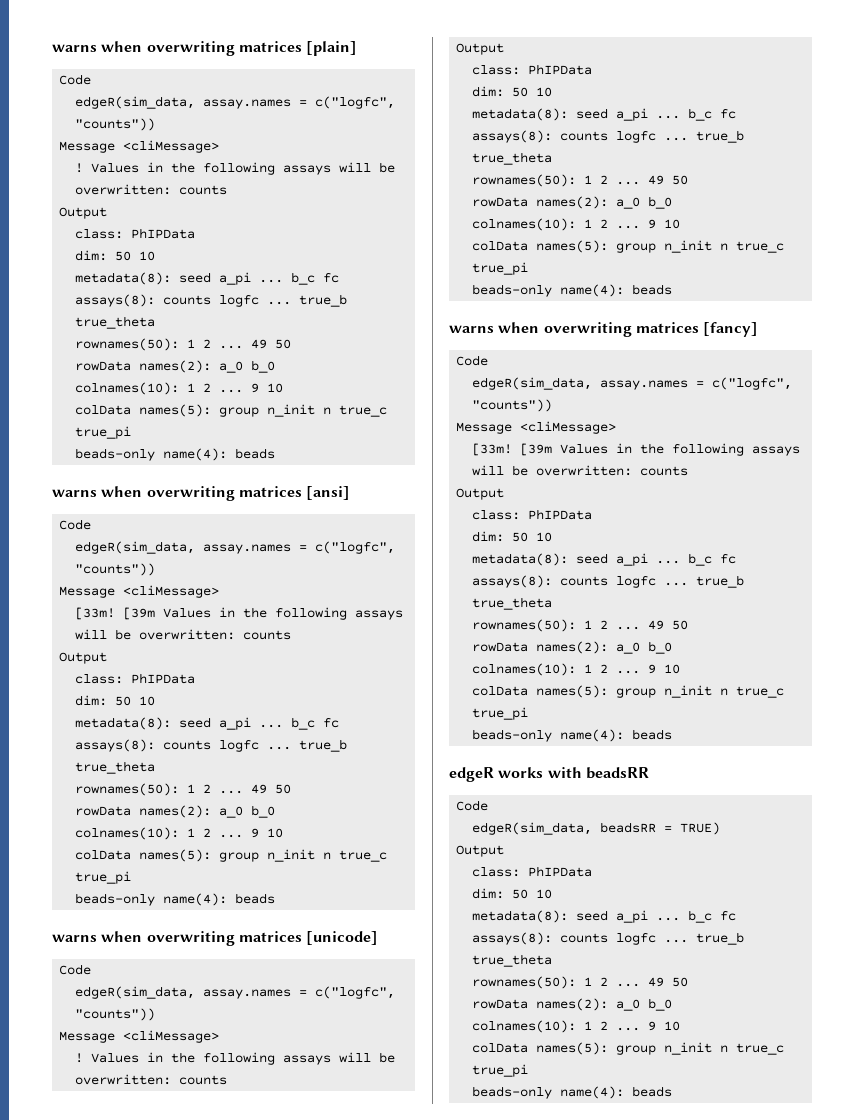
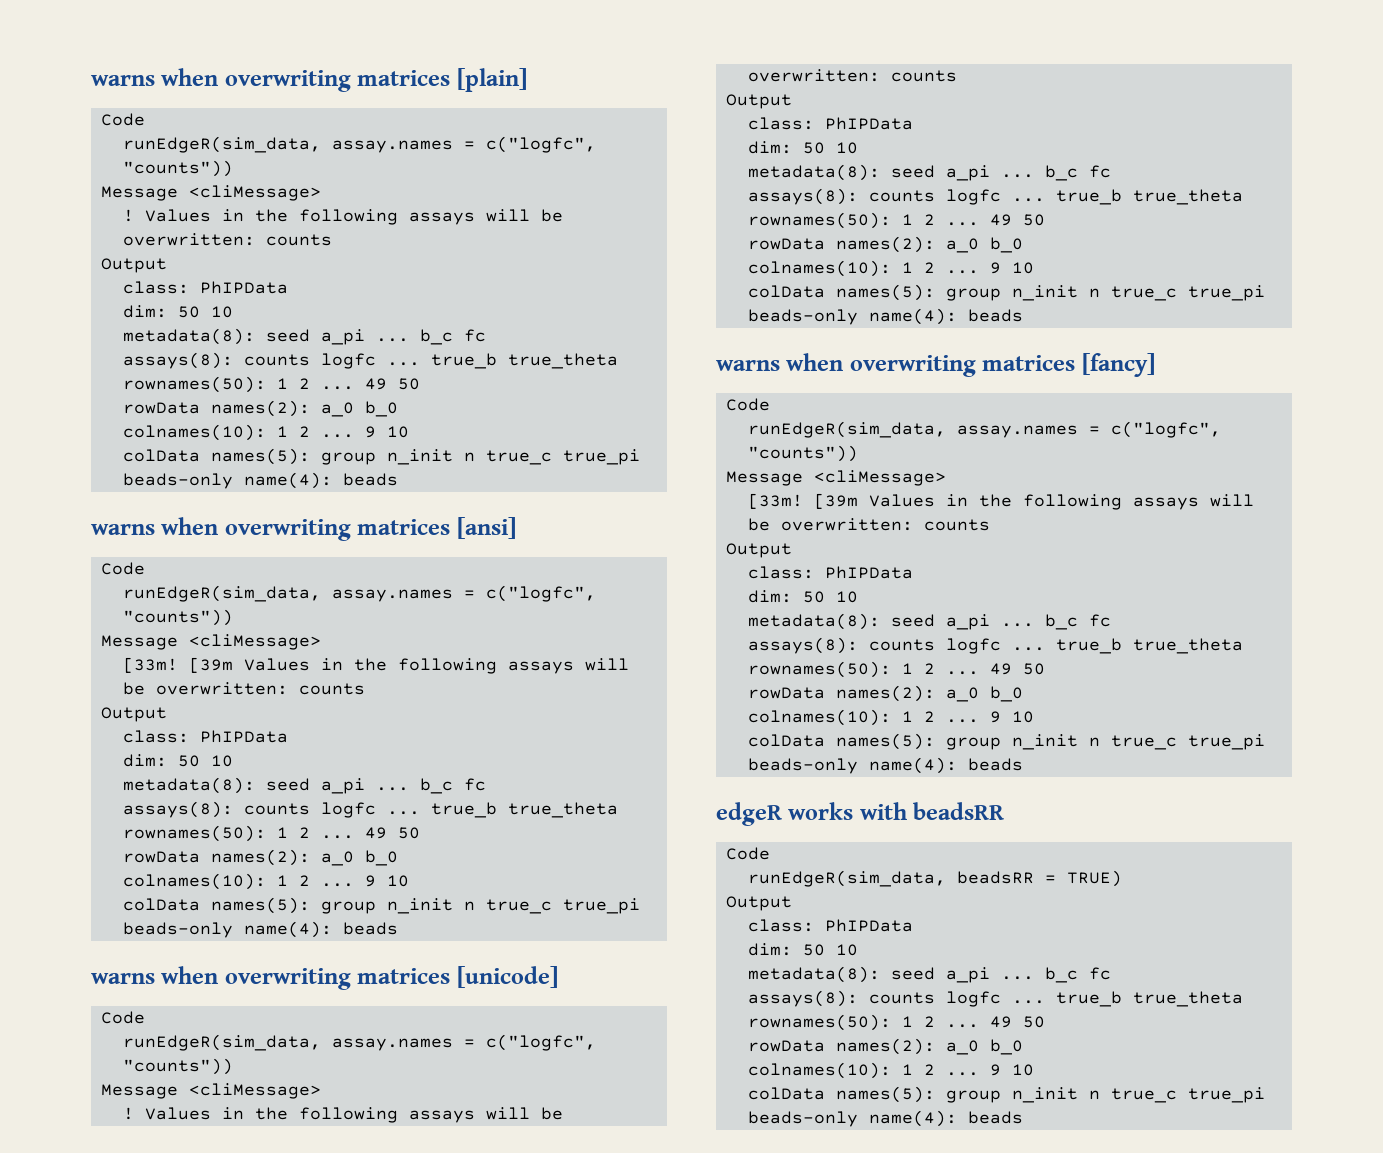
[74,96,195,109] edgeR(sim_data, -> [123,136,322,153] runEdgeR(sim_data,
[74,541,195,554] edgeR(sim_data, -> [123,585,322,602] runEdgeR(sim_data,
[74,986,195,999] edgeR(sim_data, -> [123,1034,322,1051] runEdgeR(sim_data,
[471,377,592,390] edgeR(sim_data, -> [748,421,947,438] runEdgeR(sim_data,
[471,822,592,835] edgeR(sim_data, -> [748,870,947,887] runEdgeR(sim_data,

